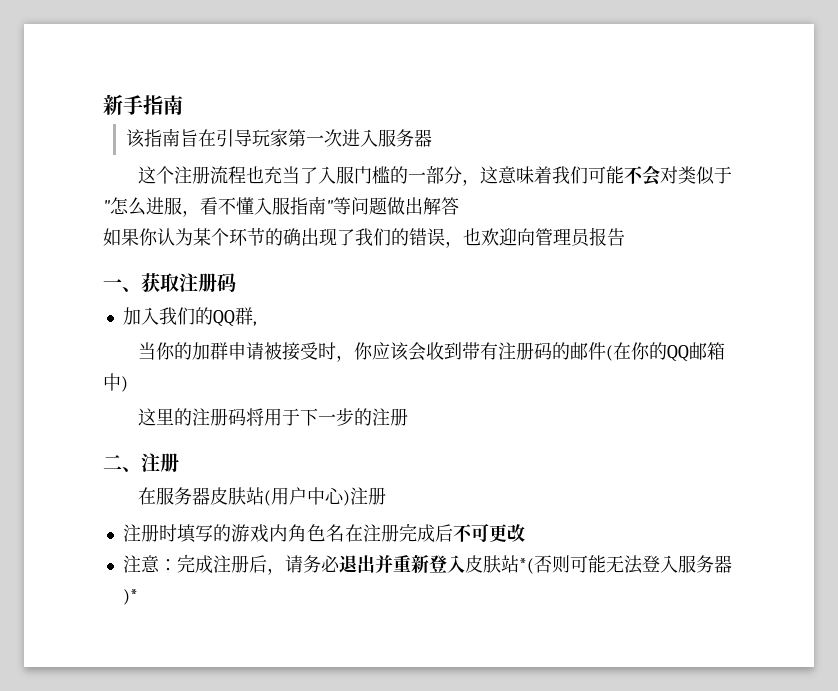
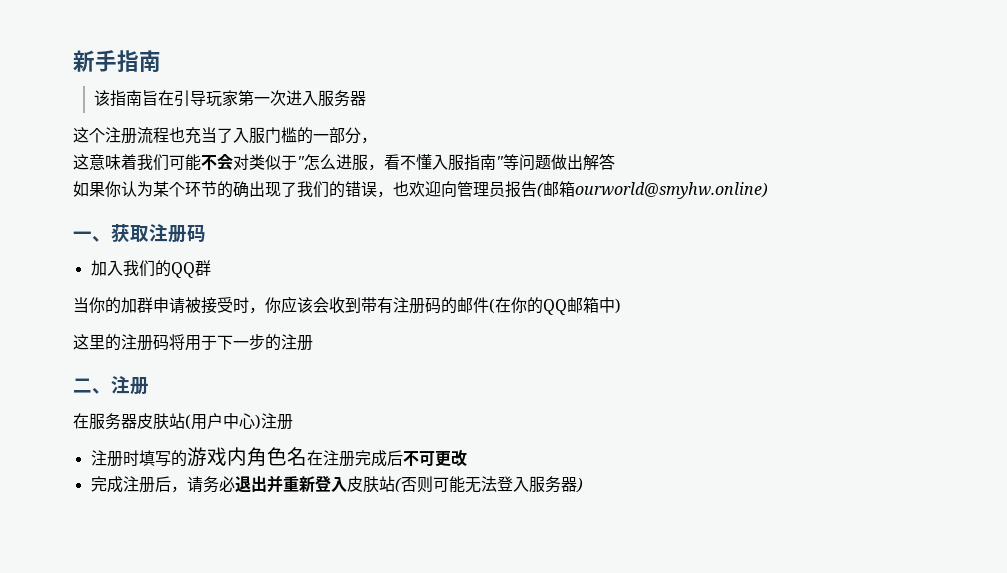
(481, 182) none -> (377, 140) //
(625, 237) none -> [537,181,768,199] (邮箱ourworld@smyhw.online)
[252,321,257,326] , -> (211, 268) none
[122,555,177,573] 注意： -> (467, 458) none
[518,558,534,574] *( -> [394,477,402,493] (
[122,589,138,605] )* -> [575,477,583,493] )

